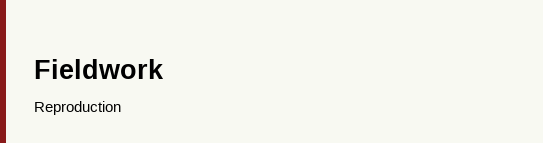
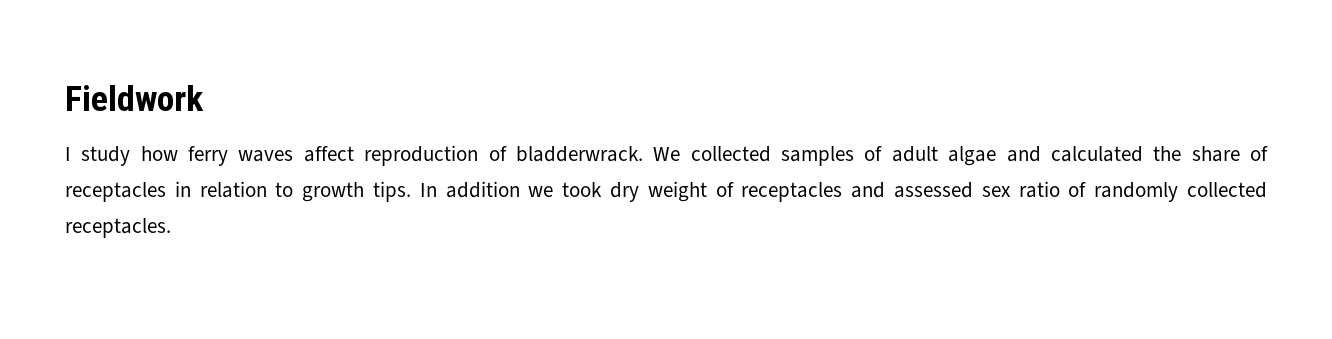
[34,101,121,115] Reproduction -> [65,145,1268,166] [65,181,1267,202] [65,218,171,238] I study how ferry waves affect reproduction of bladderwrack. We collected samples of adult algae and calculated the share of receptacles in relation to growth tips. In addition we took dry weight of receptacles and assessed sex ratio of randomly collected receptacles.

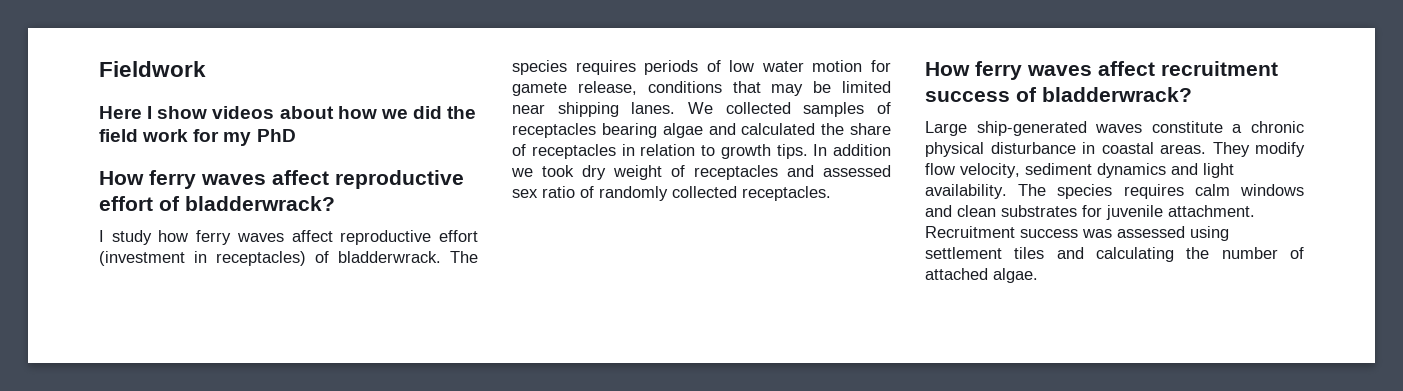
(204, 98) none -> [99,106,477,119] [99,129,296,146] [99,170,464,189] [99,196,335,211] // Here I show videos about how we did the field work for my PhD // How ferry waves affect reproductive effort of bladderwrack?
[364,145,643,166] reproduction of bladderwrack. -> [340,230,479,245] [99,251,478,266] [512,60,891,75] [512,81,891,96] [512,102,676,117] reproductive effort (investment in receptacles) of bladderwrack. The species requires periods of low water motion for gamete release, conditions that may be limited near shipping lanes.
[891,146,938,162] adult -> [512,123,657,138] receptacles bearing
(171, 228) none -> [925,61,1278,80] [925,87,1192,102] [925,121,1304,136] [925,142,1305,157] [925,163,1234,178] [925,184,1304,199] [925,205,1255,220] [925,226,1229,241] [925,247,1304,262] [925,268,1038,283] // How ferry waves affect recruitment success of bladderwrack? // Large ship-generated waves constitute a chronic physical disturbance in coastal areas. They modify flow velocity, sediment dynamics and light availability. The species requires calm windows and clean substrates for juvenile attachment. Recruitment success was assessed using settlement tiles and calculating the number of attached algae.

